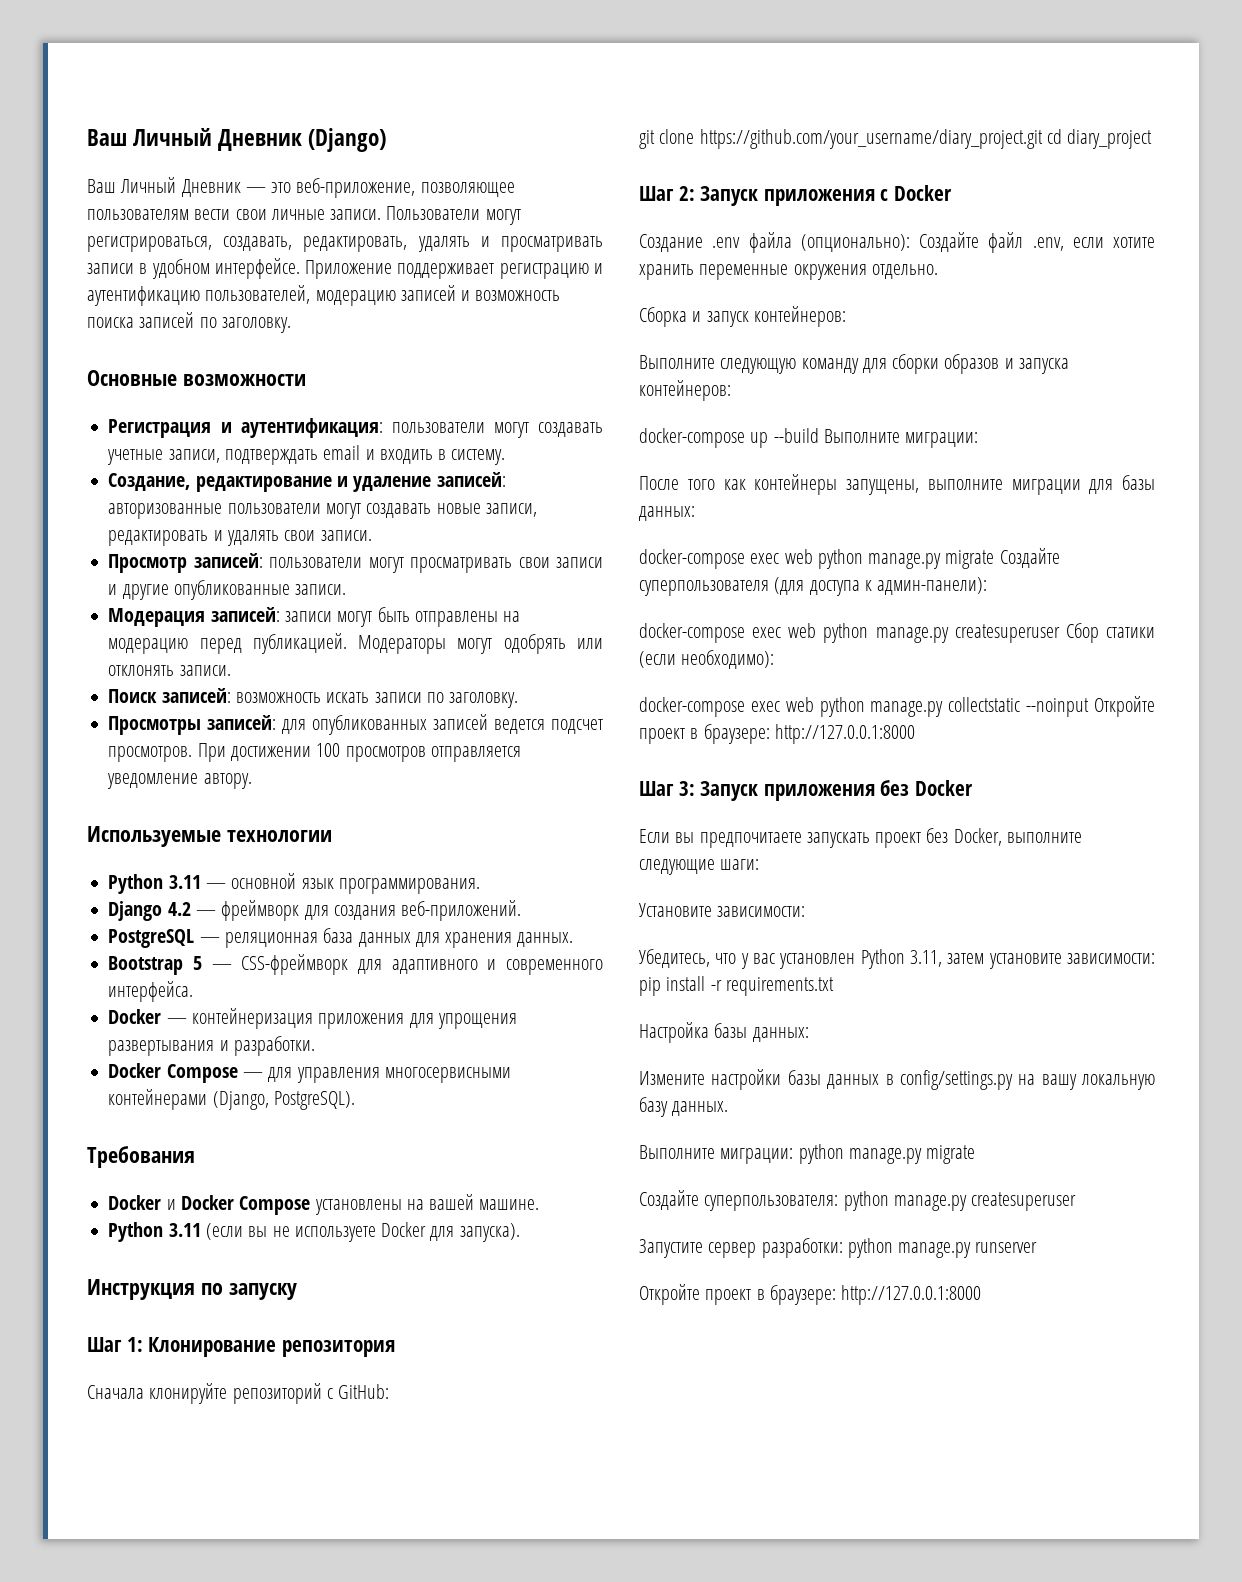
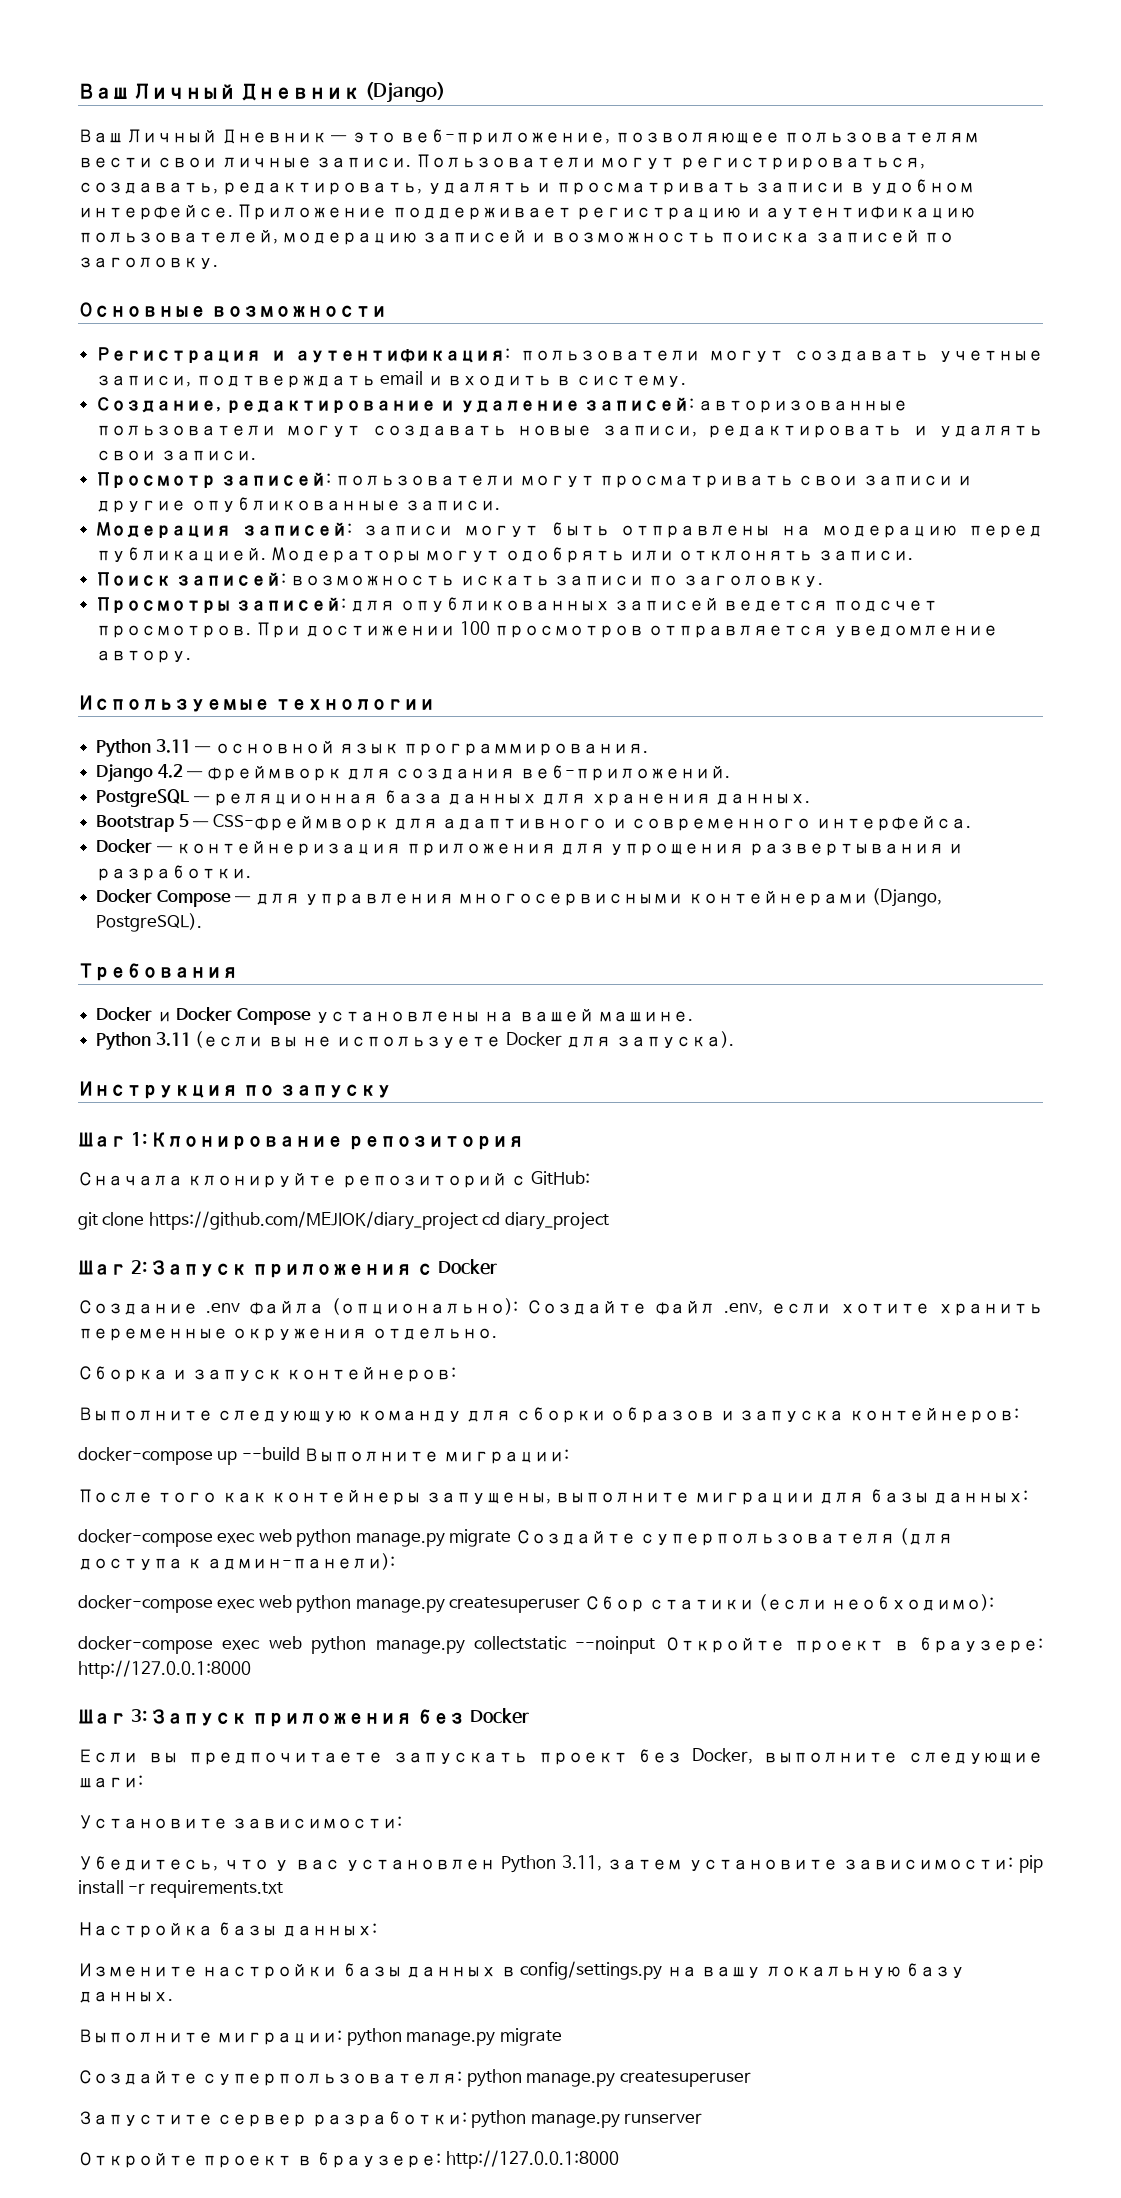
[699,129,1043,149] https://github.com/your_username/diary_project.git -> [148,1211,478,1230] https://github.com/MEJIOK/diary_project

